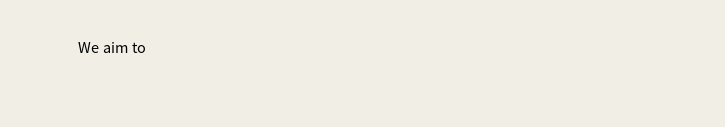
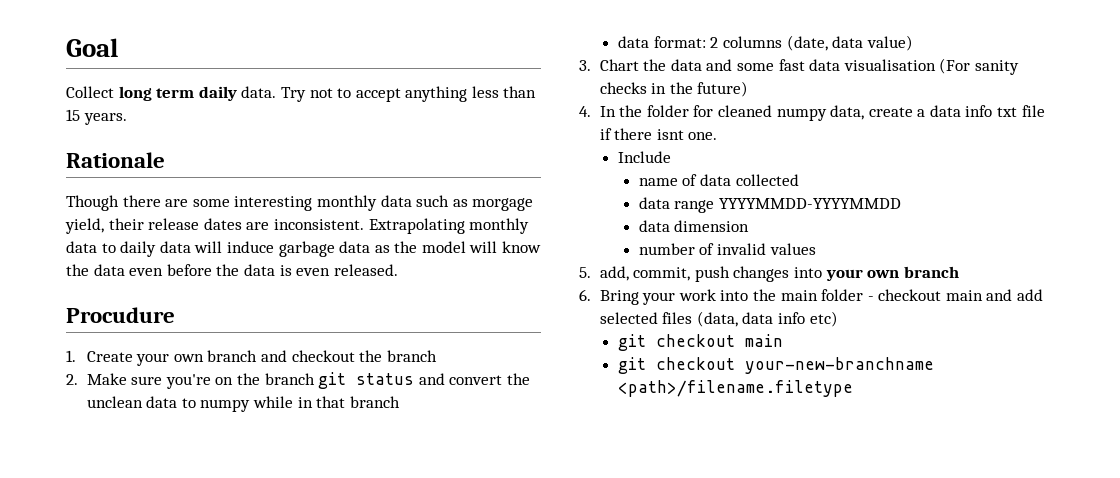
[78,42,146,53] We aim to -> [66,38,118,57] [66,86,537,102] [66,109,127,125] [66,152,165,168] [66,195,534,211] [65,218,530,234] [66,241,542,257] [66,264,398,276] [66,307,175,323] [66,350,437,366] [66,372,530,389] [86,396,400,412] [618,35,913,51] [579,58,1019,75] [599,81,749,97] [579,105,1045,121] [599,128,718,140] [618,151,672,163] [638,174,799,186] [638,197,901,213] [638,220,750,232] [638,243,816,255] [579,266,959,282] [579,289,1044,305] [599,311,838,327] [618,334,784,351] [618,357,935,374] [618,380,854,397] Goal // Collect long term daily data. Try not to accept anything less than 15 years. // Rationale // Though there are some interesting monthly data such as morgage yield, their release dates are inconsistent. Extrapolating monthly data to daily data will induce garbage data as the model will know the data even before the data is even released. // Procudure // 1. Create your own branch and checkout the branch // 2. Make sure you're on the branch git status and convert the unclean data to numpy while in that branch // data format: 2 columns (date, data value) // 3. Chart the data and some fast data visualisation (For sanity checks in the future) // 4. In the folder for cleaned numpy data, create a data info txt file if there isnt one. // Include // name of data collected // data range YYYYMMDD-YYYYMMDD // data dimension // number of invalid values // 5. add, commit, push changes into your own branch // 6. Bring your work into the main folder - checkout main and add selected files (data, data info etc) // git checkout main // git checkout your-new-branchname <path>/filename.filetype

